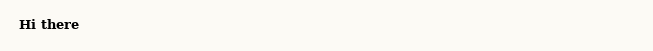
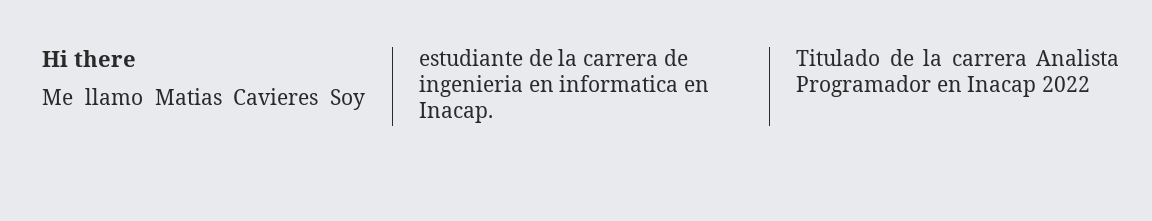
(79, 24) none -> [42,88,365,110] [419,49,688,66] [419,75,710,97] [419,102,493,123] [796,49,1119,66] [796,75,1091,97] // Me llamo Matias Cavieres Soy estudiante de la carrera de ingenieria en informatica en Inacap. // Titulado de la carrera Analista Programador en Inacap 2022

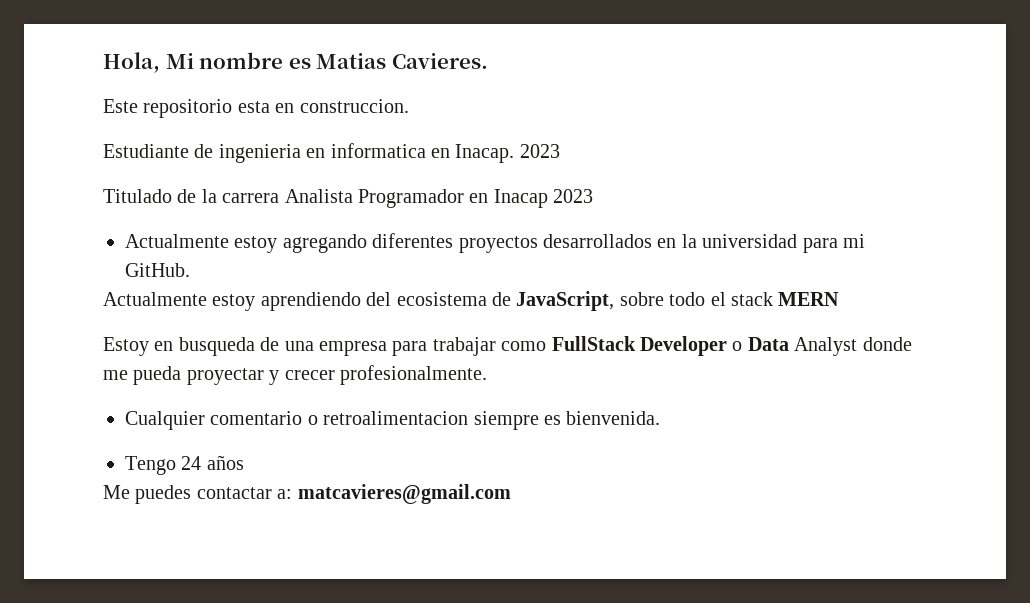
[42,50,136,67] [42,88,365,110] [419,49,659,66] Hi there // Me llamo Matias Cavieres Soy estudiante de la carrera -> [103,52,488,73] [103,99,409,118] [103,144,189,158] Hola, Mi nombre es Matias Cavieres. // Este repositorio esta en construccion. // Estudiante
(493, 112) none -> [519,144,560,158] 2023
[1042,76,1091,92] 2022 -> [553,189,594,203] [125,233,865,253] [125,263,190,277] [103,291,840,311] [103,336,912,356] [103,365,487,385] [125,411,661,430] [125,455,244,475] [103,484,511,504] 2023 // Actualmente estoy agregando diferentes proyectos desarrollados en la universidad para mi GitHub. // Actualmente estoy aprendiendo del ecosistema de JavaScript, sobre todo el stack MERN // Estoy en busqueda de una empresa para trabajar como FullStack Developer o Data Analyst donde me pueda proyectar y crecer profesionalmente. // Cualquier comentario o retroalimentacion siempre es bienvenida. // Tengo 24 años // Me puedes contactar a: matcavieres@gmail.com

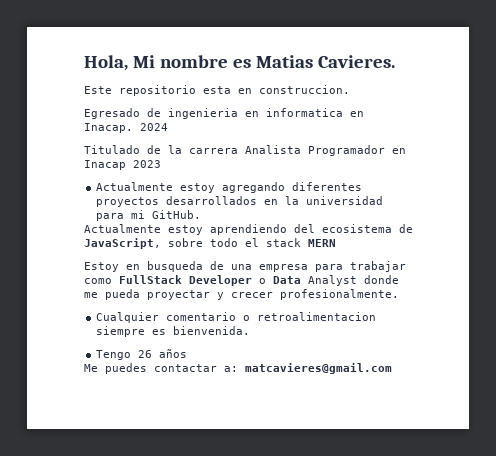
[103,144,189,158] Estudiante -> [84,108,140,119] Egresado
[519,144,560,158] 2023 -> [140,123,168,131] 2024
[181,456,202,470] 24 -> [138,350,153,358] 26

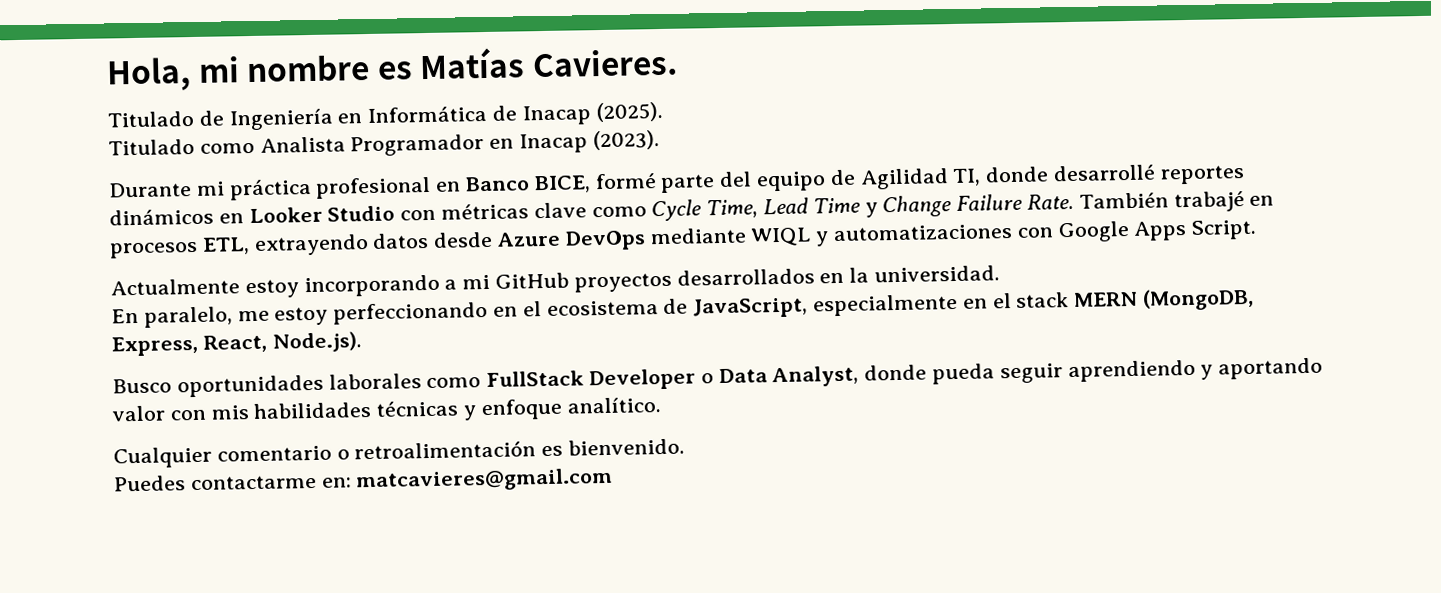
[132,55,155,68] Mi -> [197,56,240,83] mi
[255,55,313,68] Matias -> [419,47,526,80] Matías
[84,85,350,96] [84,108,364,119] [84,123,168,133] [84,145,406,156] [84,160,161,170] [96,182,363,193] [96,196,384,207] [96,210,202,221] [84,224,315,235] Este repositorio esta en construccion. // Egresado de ingenieria en informatica en Inacap. 2024 // Titulado de la carrera Analista Programador en Inacap 2023 // Actualmente estoy agregando diferentes proyectos desarrollados en la universidad para mi GitHub. // Actualmente estoy aprendiendo del -> [107,101,663,131] [108,130,660,157] [108,164,1245,201] [109,191,1275,226] [110,219,1258,259] [110,265,1001,299] [111,301,542,328] Titulado de Ingeniería en Informática de Inacap (2025). // Titulado como Analista Programador en Inacap (2023). // Durante mi práctica profesional en Banco BICE, formé parte del equipo de Agilidad TI, donde desarrollé reportes dinámicos en Looker Studio con métricas clave como Cycle Time, Lead Time y Change Failure Rate. También trabajé en procesos ETL, extrayendo datos desde Azure DevOps mediante WIQL y automatizaciones con Google Apps Script. // Actualmente estoy incorporando a mi GitHub proyectos desarrollados en la universidad. // En paralelo, me estoy perfeccionando en el
[168,238,238,247] sobre todo -> [813,293,988,317] especialmente en
[84,261,406,272] // Estoy en busqueda de una empresa para trabajar -> [1142,287,1255,311] [111,331,362,357] [112,373,422,398] (MongoDB, Express, React, Node.js). // Busco oportunidades laborales
[308,275,399,286] [84,289,399,300] [96,312,377,323] [96,326,251,337] [96,349,188,360] [84,363,238,374] Analyst donde me pueda proyectar y crecer profesionalmente. // Cualquier comentario o retroalimentacion siempre es bienvenida. // Tengo 26 años // Me puedes contactar a: -> [772,357,1324,388] [112,397,661,422] [113,438,686,469] [113,474,352,492] Analyst, donde pueda seguir aprendiendo y aportando valor con mis habilidades técnicas y enfoque analítico. // Cualquier comentario o retroalimentación es bienvenido. // Puedes contactarme en:

